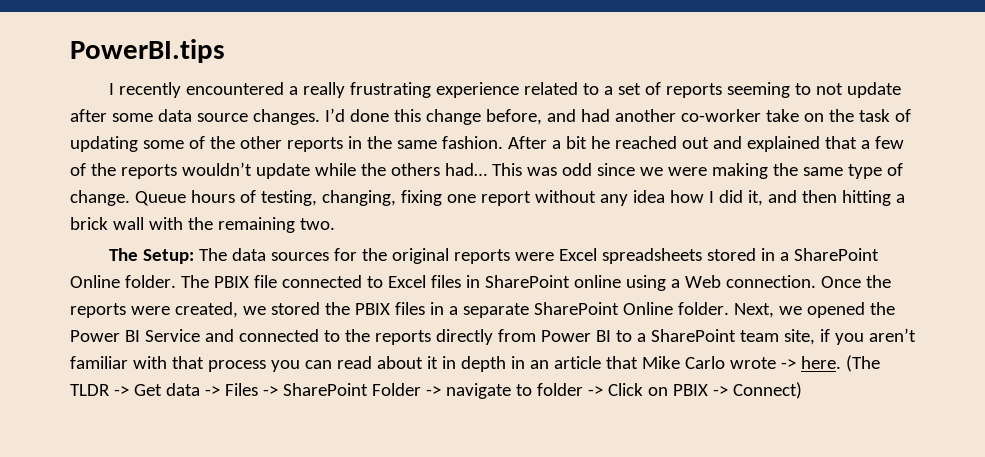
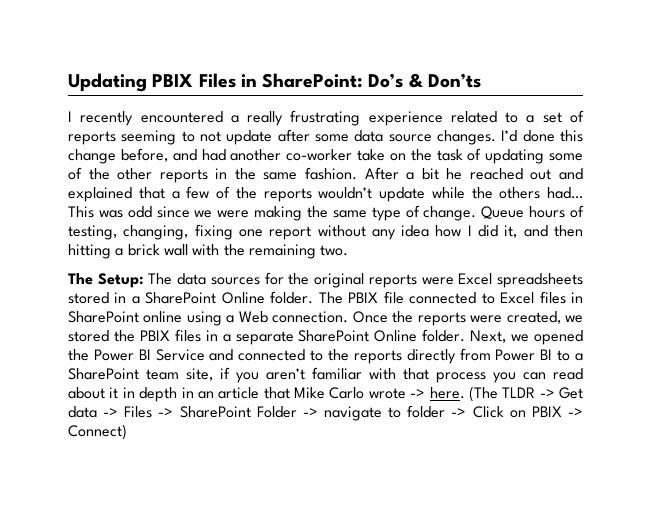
[70,39,225,63] PowerBI.tips -> [68,73,481,92] Updating PBIX Files in SharePoint: Do’s & Don’ts

